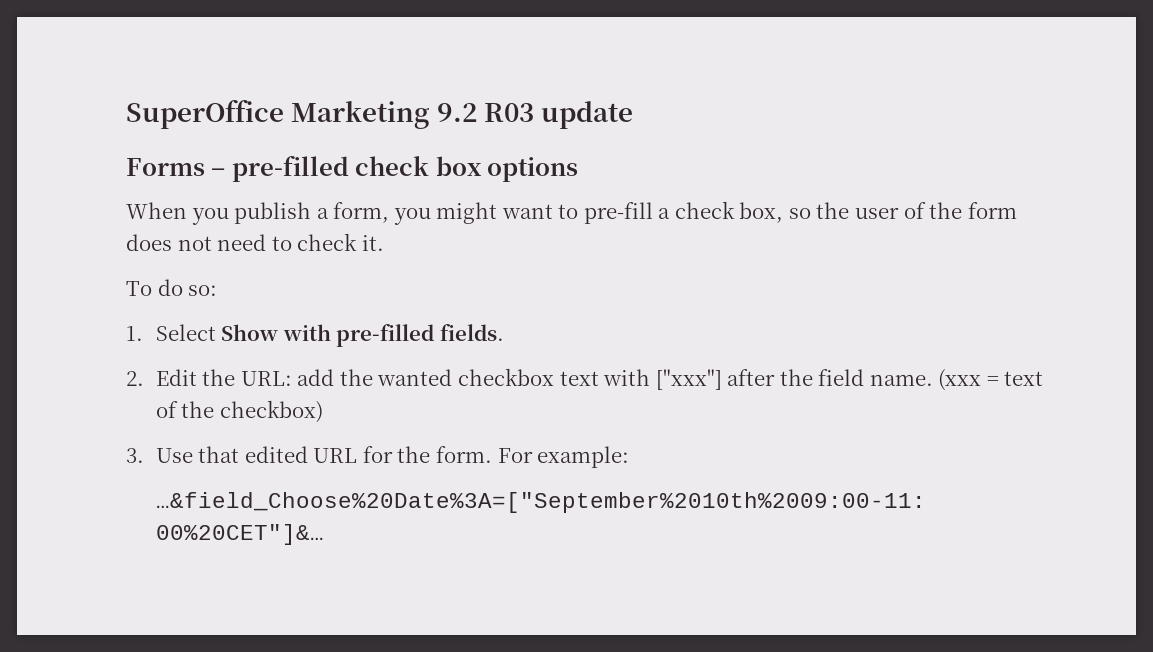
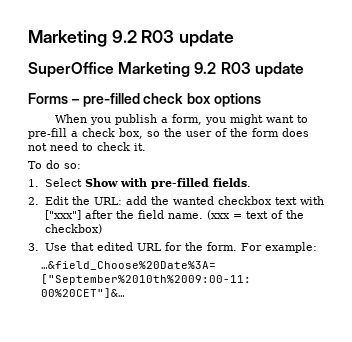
(126, 114) none -> [28,30,235,47] Marketing 9.2 R03 update //

